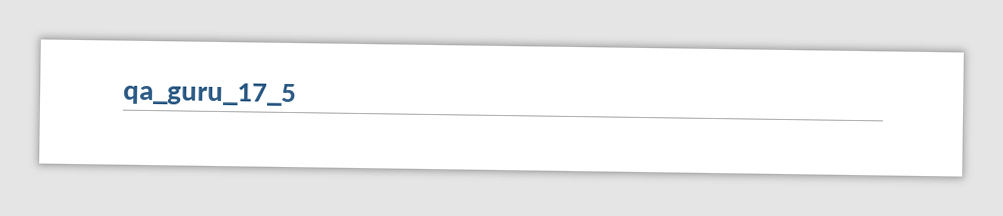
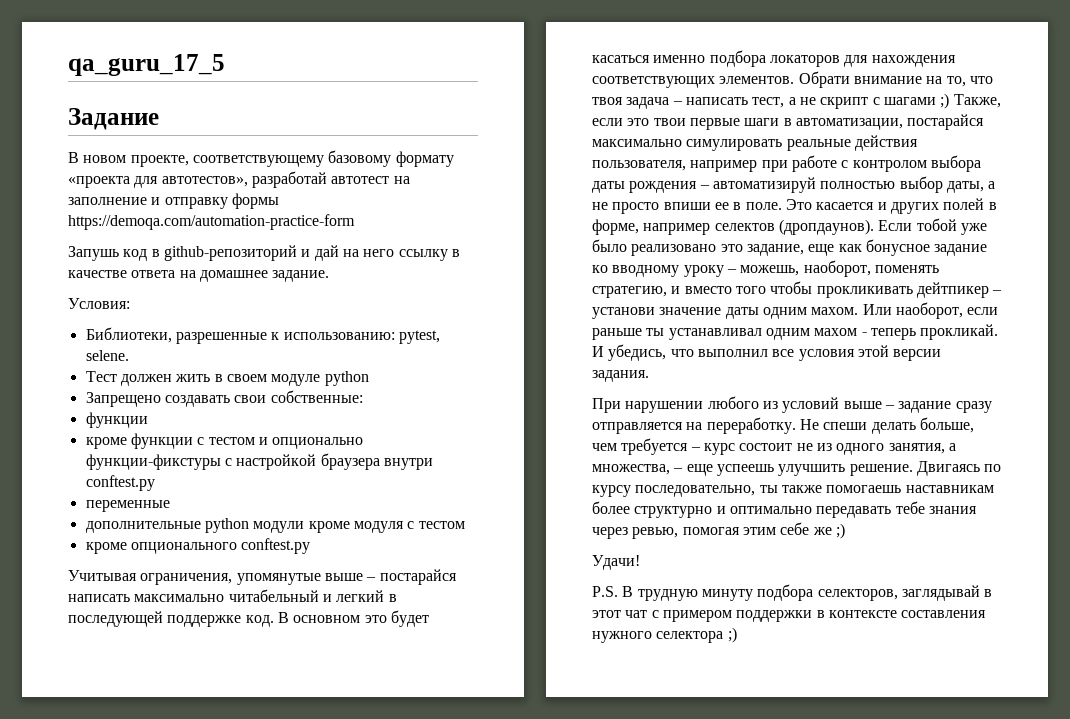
(297, 94) none -> [68,108,159,130] [68,150,454,167] [68,171,410,188] [68,193,279,209] [68,214,355,230] [68,245,460,261] [68,270,330,282] [68,298,130,309] [85,327,440,344] [85,350,129,361] [85,371,369,386] [85,390,363,407] [85,412,148,428] [85,433,364,449] [85,453,433,470] [85,475,155,491] [85,500,170,512] [85,518,465,533] [85,538,311,554] [68,569,457,585] [68,589,397,602] [68,610,429,627] [592,50,956,67] [592,71,993,88] [592,93,1001,109] [592,114,985,130] [592,135,918,151] [592,155,981,172] [592,176,996,193] [592,198,997,214] [592,218,987,235] [592,239,988,256] [592,260,939,277] [592,281,1003,298] [592,302,999,319] [592,324,999,340] [592,344,942,361] [592,370,649,382] [592,396,992,413] [592,417,974,434] [592,438,956,455] [592,461,1002,476] [592,485,994,497] [592,501,977,518] [592,522,845,539] [592,555,640,570] [592,584,993,601] [592,610,987,622] [592,627,737,643] // Задание // В новом проекте, соответствующему базовому формату «проекта для автотестов», разработай автотест на заполнение и отправку формы https://demoqa.com/automation-practice-form // Запушь код в github-репозиторий и дай на него ссылку в качестве ответа на домашнее задание. // Условия: // Библиотеки, разрешенные к использованию: pytest, selene. // Тест должен жить в своем модуле python // Запрещено создавать свои собственные: // функции // кроме функции с тестом и опционально функции-фикстуры с настройкой браузера внутри conftest.py // переменные // дополнительные python модули кроме модуля с тестом // кроме опционального conftest.py // Учитывая ограничения, упомянутые выше – постарайся написать максимально читабельный и легкий в последующей поддержке код. В основном это будет касаться именно подбора локаторов для нахождения соответствующих элементов. Обрати внимание на то, что твоя задача – написать тест, а не скрипт с шагами ;) Также, если это твои первые шаги в автоматизации, постарайся максимально симулировать реальные действия пользователя, например при работе с контролом выбора даты рождения – автоматизируй полностью выбор даты, а не просто впиши ее в поле. Это касается и других полей в форме, например селектов (дропдаунов). Если тобой уже было реализовано это задание, еще как бонусное задание ко вводному уроку – можешь, наоборот, поменять стратегию, и вместо того чтобы прокликивать дейтпикер – установи значение даты одним махом. Или наоборот, если раньше ты устанавливал одним махом - теперь прокликай. И убедись, что выполнил все условия этой версии задания. // При нарушении любого из условий выше – задание сразу отправляется на переработку. Не спеши делать больше, чем требуется – курс состоит не из одного занятия, а множества, – еще успеешь улучшить решение. Двигаясь по курсу последовательно, ты также помогаешь наставникам более структурно и оптимально передавать тебе знания через ревью, помогая этим себе же ;) // Удачи! // P.S. В трудную минуту подбора селекторов, заглядывай в этот чат с примером поддержки в контексте составления нужного селектора ;)

